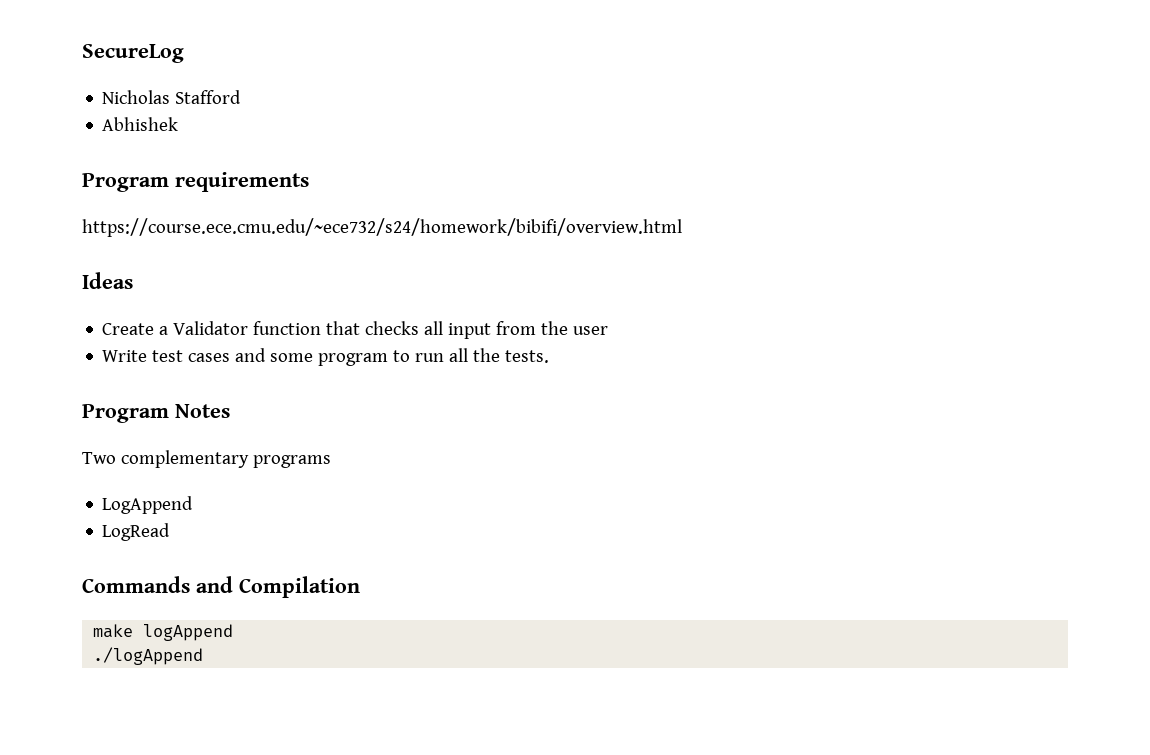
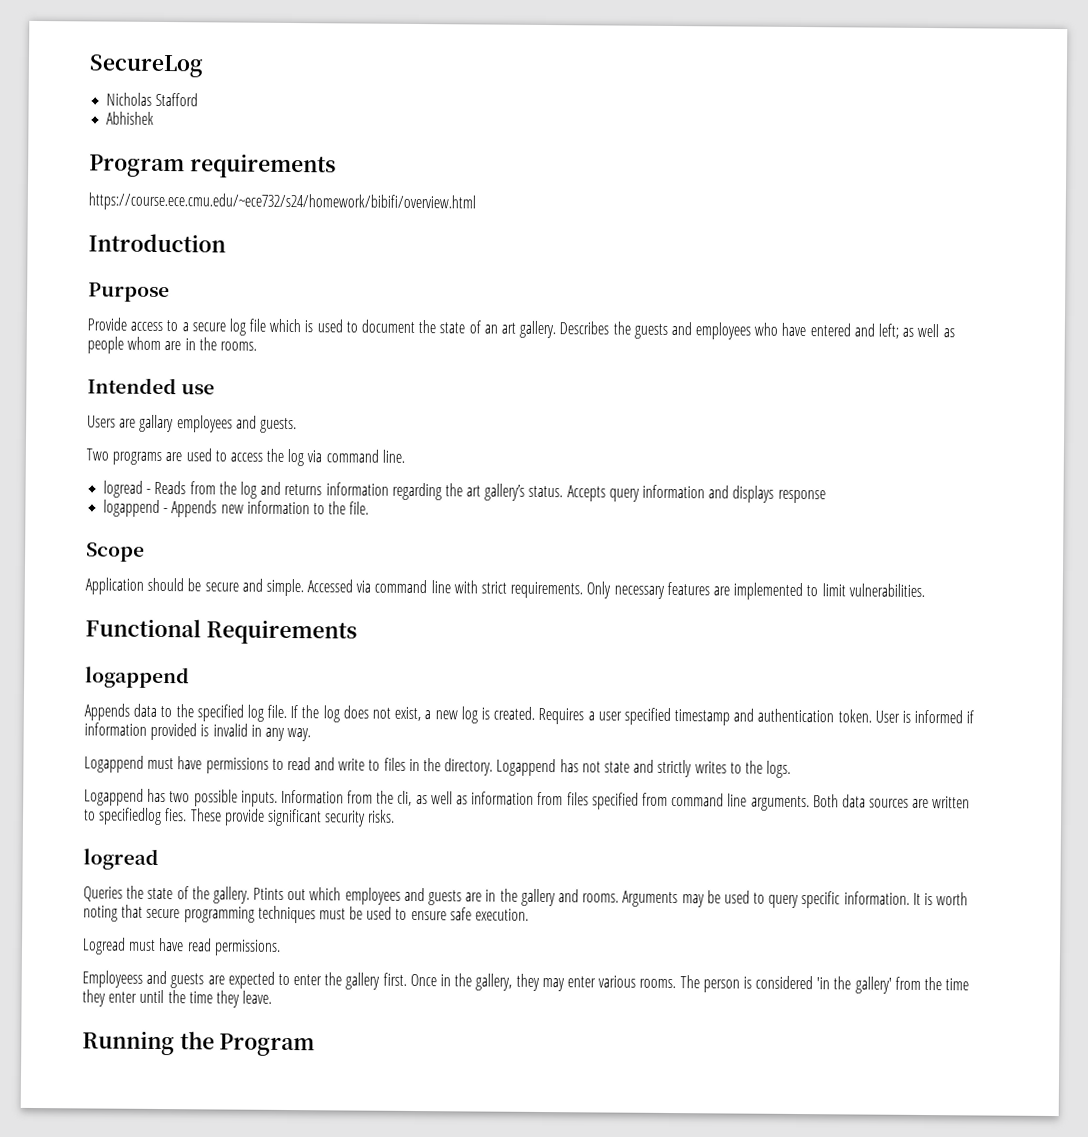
[82,272,133,289] [102,321,609,339] [102,348,550,366] [82,404,230,423] [82,450,331,468] [102,496,194,514] [102,523,171,541] [82,576,360,598] [93,624,234,641] [93,647,204,665] Ideas // Create a Validator function that checks all input from the user // Write test cases and some program to run all the tests. // Program Notes // Two complementary programs // LogAppend // LogRead // Commands and Compilation // make logAppend // ./logAppend -> [88,233,226,253] [88,282,170,303] [87,317,955,340] [87,336,257,354] [87,377,216,395] [87,414,297,434] [86,448,405,467] [103,480,826,504] [103,499,370,518] [86,542,145,562] [85,577,925,601] [85,618,357,645] [85,666,190,689] [84,703,975,726] [84,722,312,742] [84,755,792,778] [84,788,971,812] [84,807,396,827] [83,848,159,870] [83,885,969,909] [83,904,530,924] [82,937,281,956] [82,970,970,994] [82,989,273,1008] [82,1030,316,1057] Introduction // Purpose // Provide access to a secure log file which is used to document the state of an art gallery. Describes the guests and employees who have entered and left; as well as people whom are in the rooms. // Intended use // Users are gallary employees and guests. // Two programs are used to access the log via command line. // logread - Reads from the log and returns information regarding the art gallery’s status. Accepts query information and displays response // logappend - Appends new information to the file. // Scope // Application should be secure and simple. Accessed via command line with strict requirements. Only necessary features are implemented to limit vulnerabilities. // Functional Requirements // logappend // Appends data to the specified log file. If the log does not exist, a new log is created. Requires a user specified timestamp and authentication token. User is informed if information provided is invalid in any way. // Logappend must have permissions to read and write to files in the directory. Logappend has not state and strictly writes to the logs. // Logappend has two possible inputs. Information from the cli, as well as information from files specified from command line arguments. Both data sources are written to specifiedlog fies. These provide significant security risks. // logread // Queries the state of the gallery. Ptints out which employees and guests are in the gallery and rooms. Arguments may be used to query specific information. It is worth noting that secure programming techniques must be used to ensure safe execution. // Logread must have read permissions. // Employeess and guests are expected to enter the gallery first. Once in the gallery, they may enter various rooms. The person is considered 'in the gallery' from the time they enter until the time they leave. // Running the Program

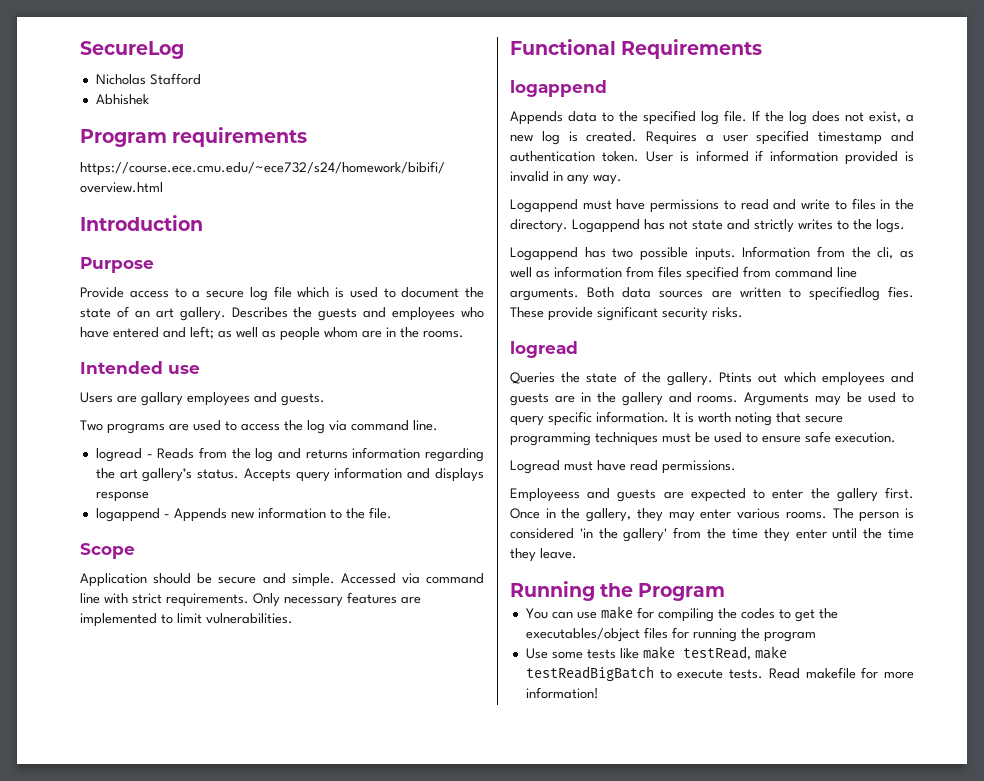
(316, 1045) none -> [525,606,838,622] [525,627,816,642] [525,646,787,660] [525,666,914,681] [525,687,599,699] // You can use make for compiling the codes to get the executables/object files for running the program // Use some tests like make testRead, make testReadBigBatch to execute tests. Read makefile for more information!

